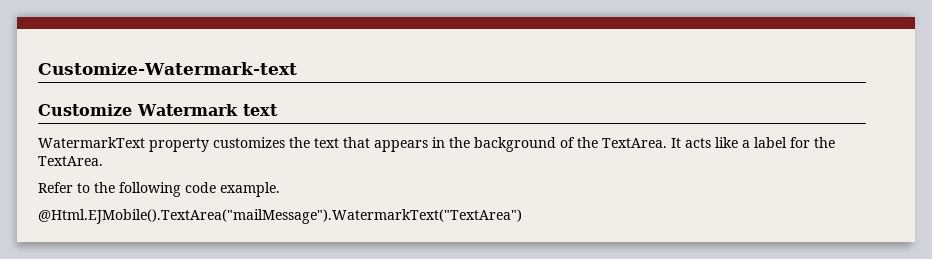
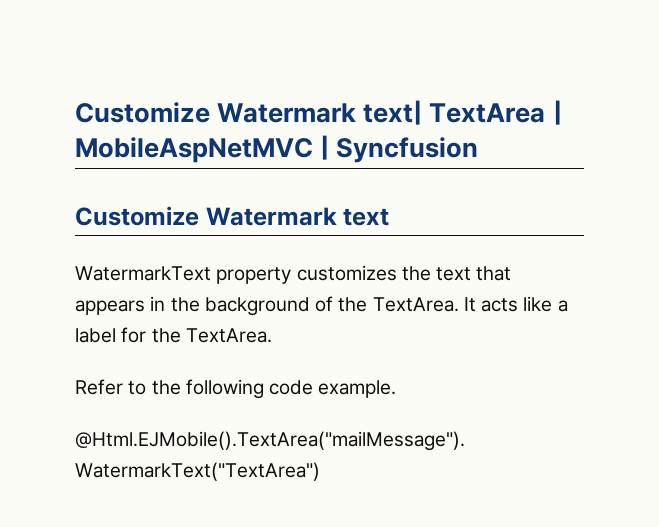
[38,62,297,75] Customize-Watermark-text -> [75,100,562,125] [75,135,479,163] Customize Watermark text| TextArea | MobileAspNetMVC | Syncfusion

